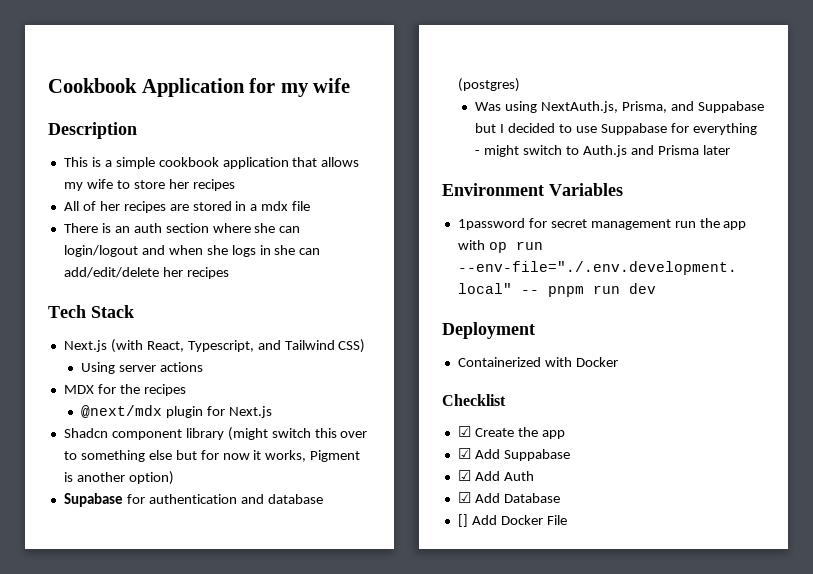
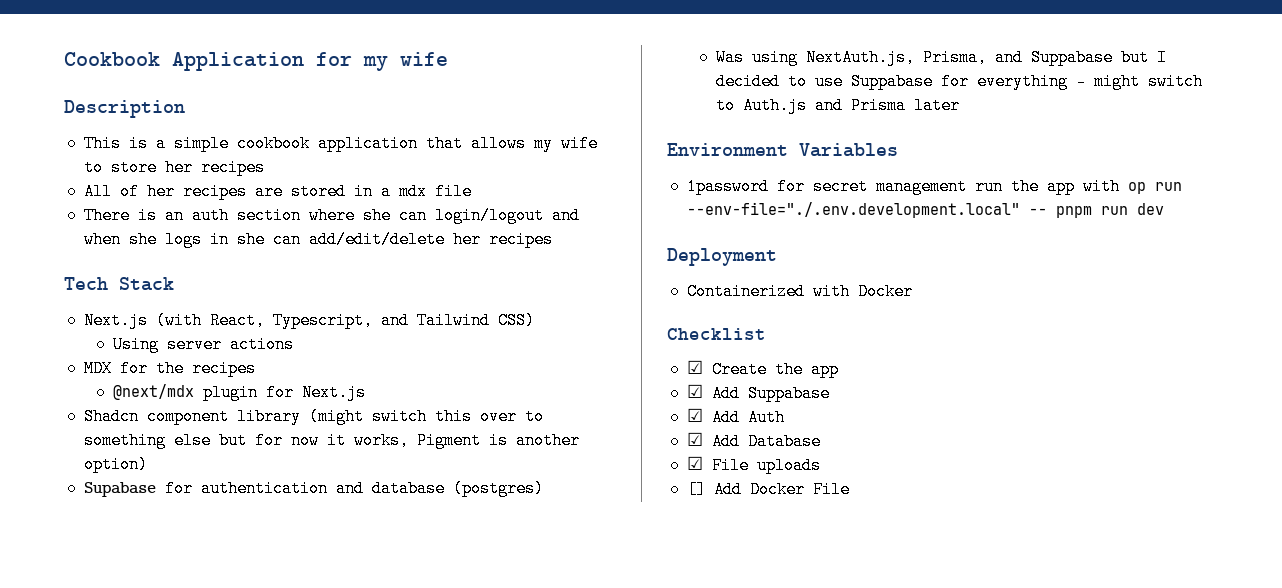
(560, 498) none -> [686,456,821,474] // ☑ File uploads

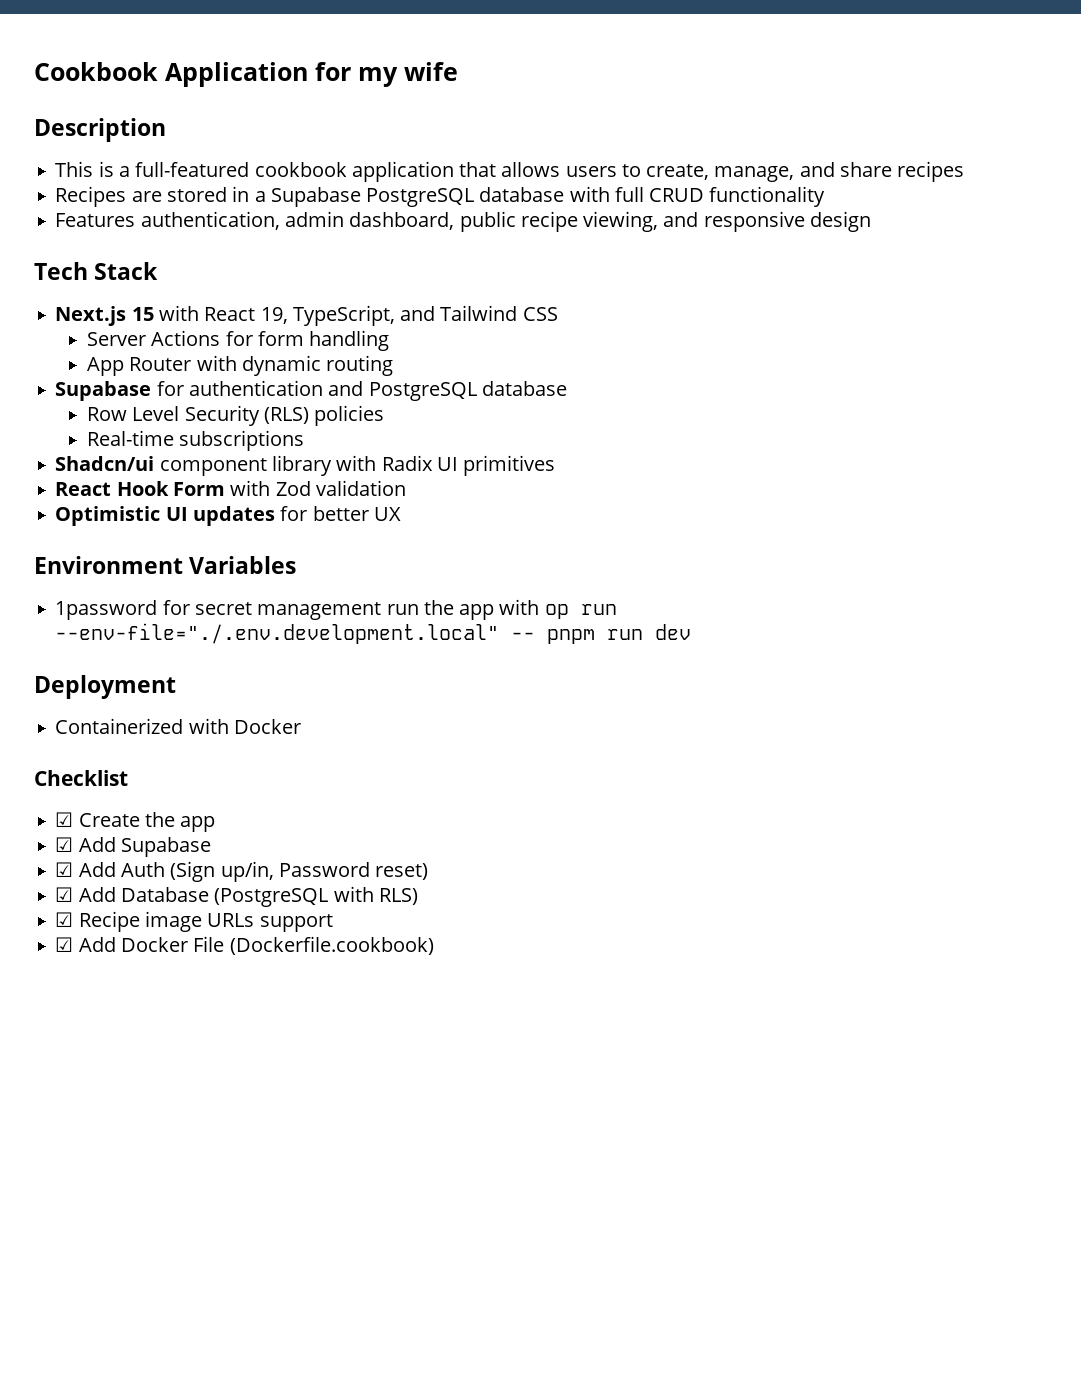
[173,135,229,152] simple -> [135,162,250,177] full-featured
[533,135,598,152] [83,159,265,176] [83,183,472,200] [83,207,580,224] [83,231,553,248] [64,277,174,291] [83,312,535,329] [113,336,295,353] [83,360,256,377] [113,384,367,401] [83,408,544,425] [83,432,580,449] [83,456,148,473] my wife to store her recipes // All of her recipes are stored in a mdx file // There is an auth section where she can login/logout and when she logs in she can add/edit/delete her recipes // Tech Stack // Next.js (with React, Typescript, and Tailwind CSS) // Using server actions // MDX for the recipes // @next/mdx plugin for Next.js // Shadcn component library (might switch this over to something else but for now it works, Pigment is another option) -> [565,161,965,182] [55,186,826,207] [55,211,871,232] [34,262,159,280] [55,305,558,326] [87,330,390,351] [87,355,394,376] users to create, manage, and share recipes // Recipes are stored in a Supabase PostgreSQL database with full CRUD functionality // Features authentication, admin dashboard, public recipe viewing, and responsive design // Tech Stack // Next.js 15 with React 19, TypeScript, and Tailwind CSS // Server Actions for form handling // App Router with dynamic routing
[371,480,544,497] [716,49,1168,66] [716,73,1204,90] [716,97,961,114] database (postgres) // Was using NextAuth.js, Prisma, and Suppabase but I decided to use Suppabase for everything - might switch to Auth.js and Prisma later -> [368,381,567,401] [87,405,385,426] [87,430,305,451] [55,455,556,476] [55,480,406,496] [55,506,401,526] PostgreSQL database // Row Level Security (RLS) policies // Real-time subscriptions // Shadcn/ui component library with Radix UI primitives // React Hook Form with Zod validation // Optimistic UI updates for better UX
[747,385,830,402] Suppabase -> [120,837,211,857] Supabase
(785, 417) none -> [170,861,429,882] (Sign up/in, Password reset)
[686,456,821,474] [686,481,706,498] // ☑ File uploads // [] -> [214,886,418,907] [55,911,333,932] [55,937,74,952] (PostgreSQL with RLS) // ☑ Recipe image URLs support // ☑
(850, 489) none -> [229,936,434,955] (Dockerfile.cookbook)

